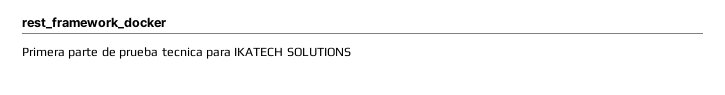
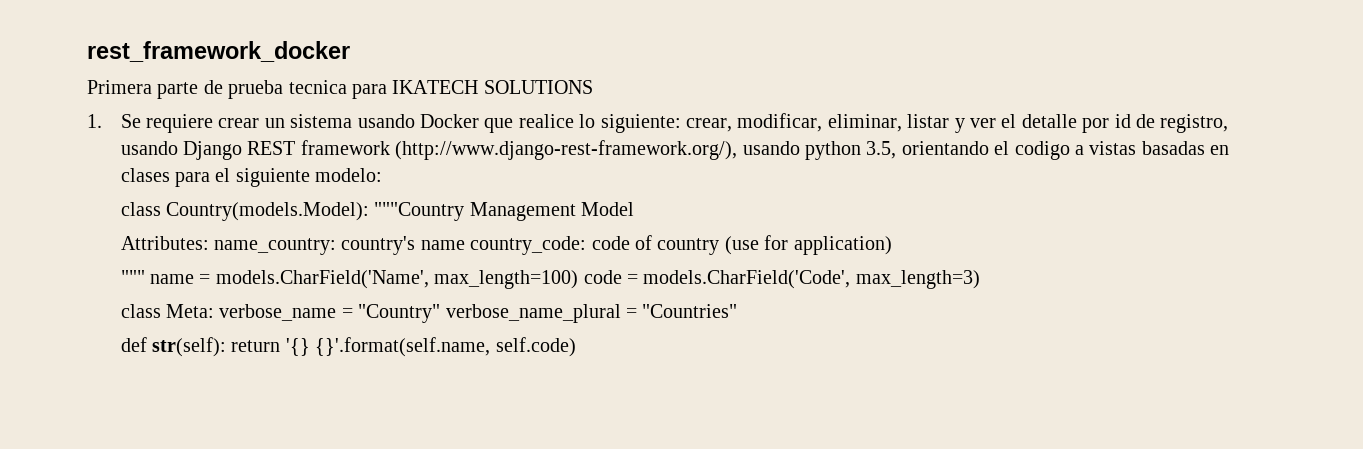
(351, 52) none -> [87,113,1229,133] [120,140,1230,160] [120,168,383,187] [120,202,635,221] [120,235,892,255] [120,270,980,289] [120,304,738,323] [120,337,576,357] // 1. Se requiere crear un sistema usando Docker que realice lo siguiente: crear, modificar, eliminar, listar y ver el detalle por id de registro, usando Django REST framework (http://www.django-rest-framework.org/), usando python 3.5, orientando el codigo a vistas basadas en clases para el siguiente modelo: // class Country(models.Model): """Country Management Model // Attributes: name_country: country's name country_code: code of country (use for application) // """ name = models.CharField('Name', max_length=100) code = models.CharField('Code', max_length=3) // class Meta: verbose_name = "Country" verbose_name_plural = "Countries" // def str(self): return '{} {}'.format(self.name, self.code)

